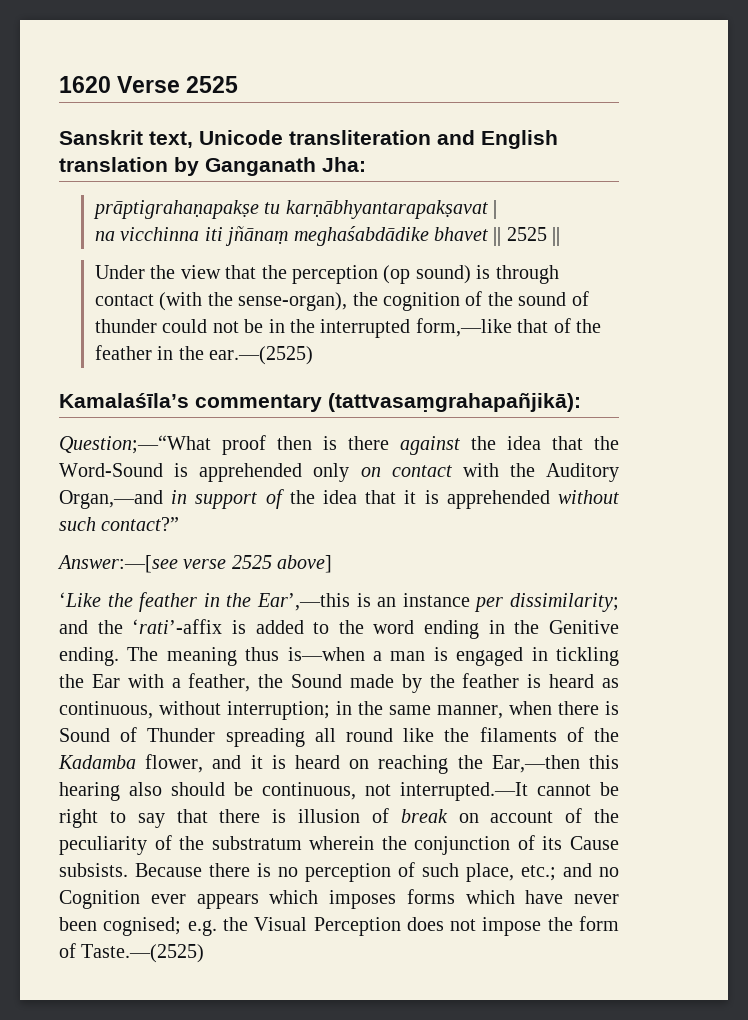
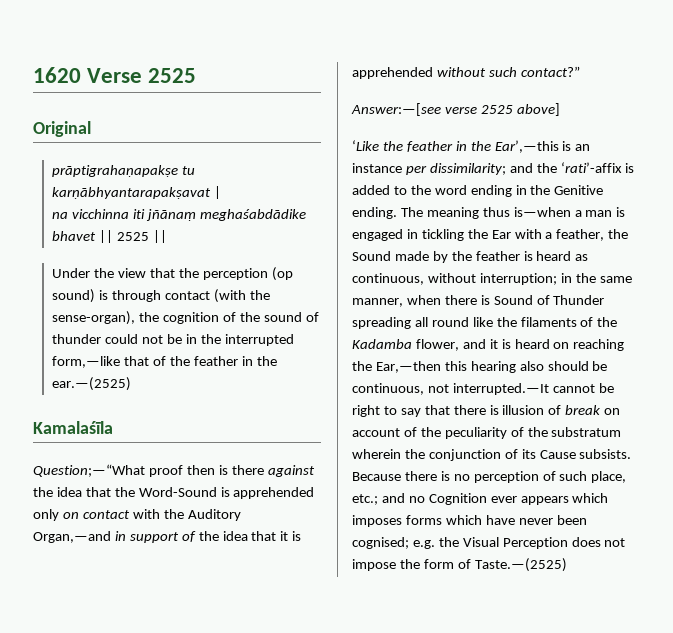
[59,130,558,149] [59,157,366,176] Sanskrit text, Unicode transliteration and English translation by Ganganath Jha: -> [33,121,91,137] Original
[59,393,581,412] Kamalaśīla’s commentary (tattvasaṃgrahapañjikā): -> [33,421,113,434] Kamalaśīla

